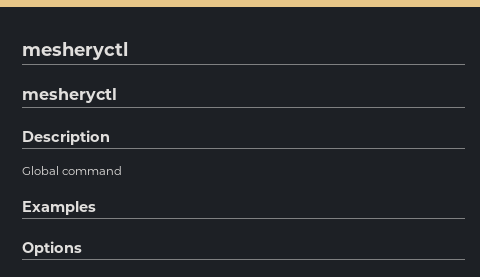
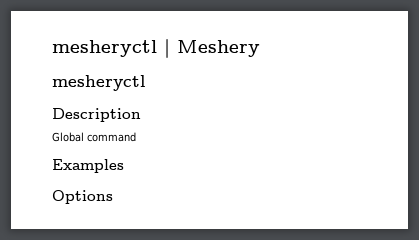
[22,42,128,60] mesheryctl -> [52,39,260,58] mesheryctl | Meshery

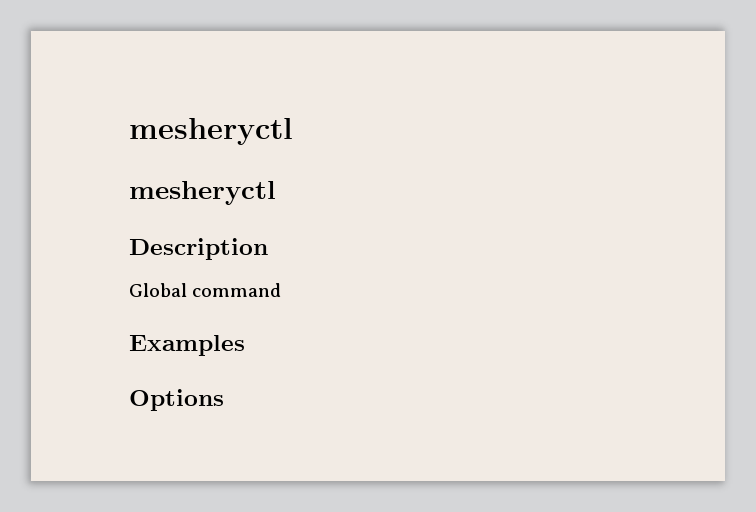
[52,39,260,58] mesheryctl | Meshery -> [129,118,293,145] mesheryctl

